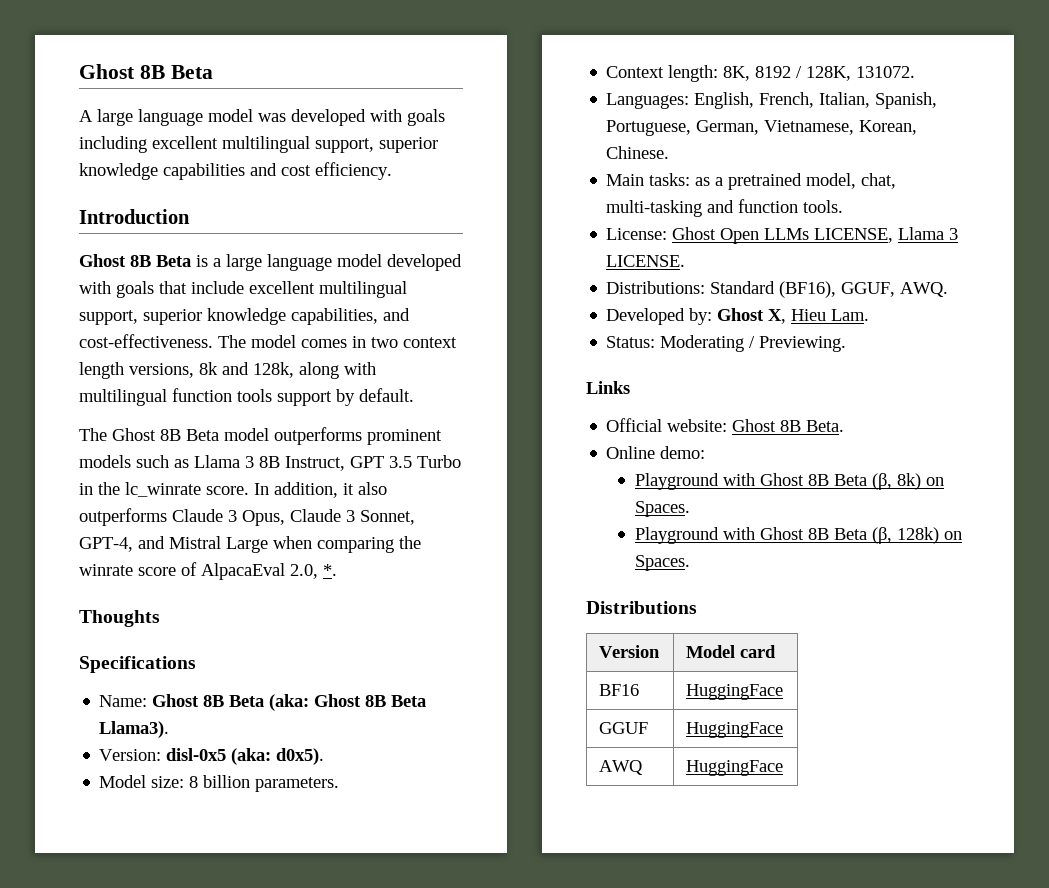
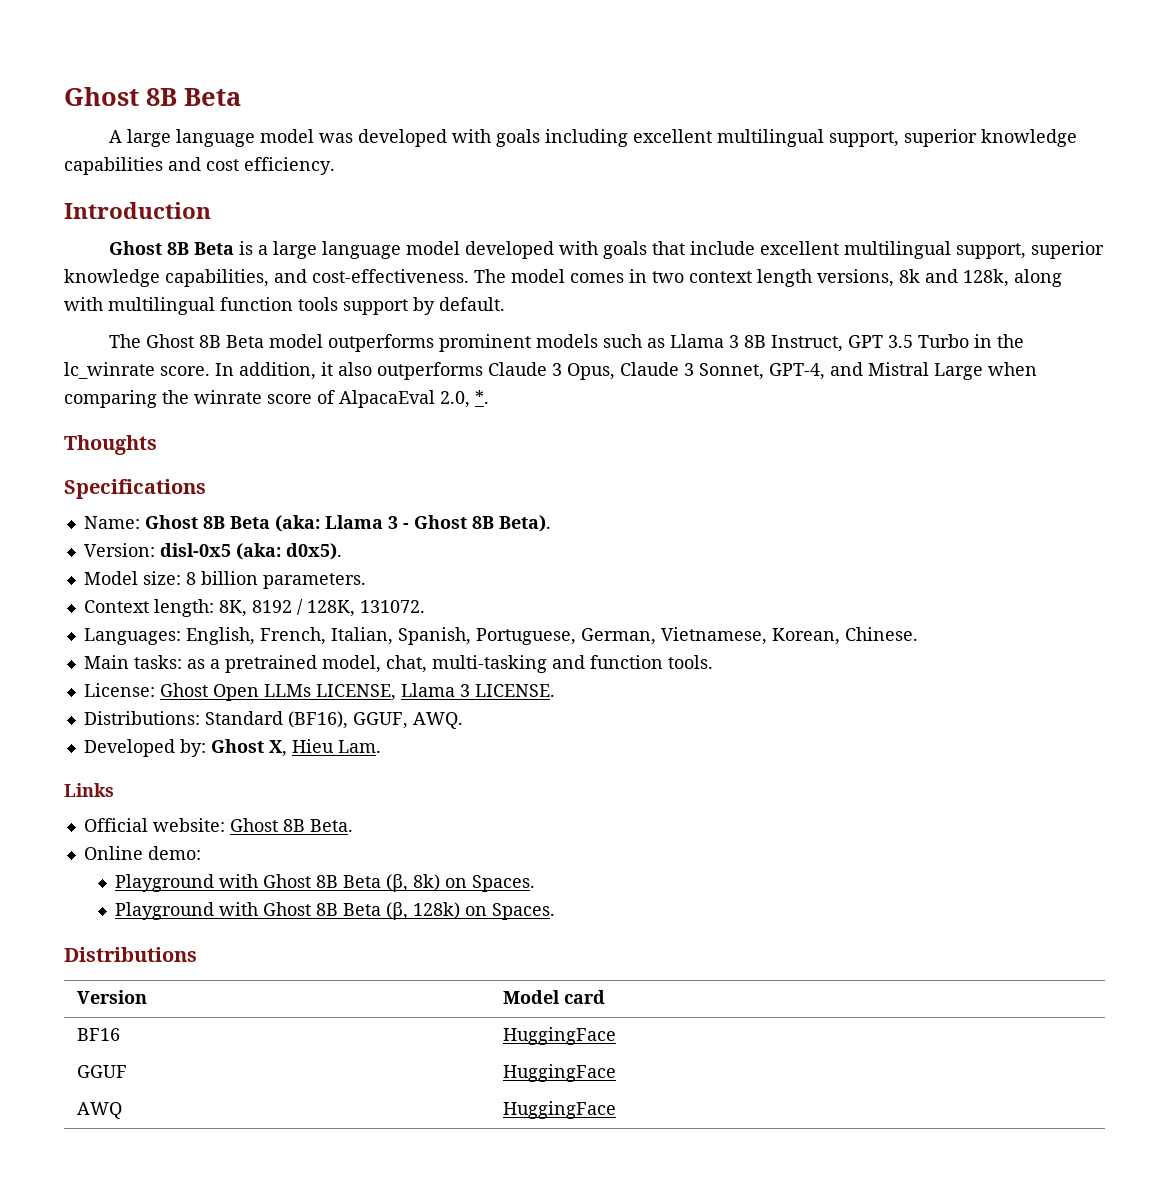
[314,694,427,707] [99,721,170,738] Ghost 8B Beta Llama3). -> [324,515,551,532] Llama 3 - Ghost 8B Beta).
[606,335,847,352] // Status: Moderating / Previewing. -> (381, 746) none

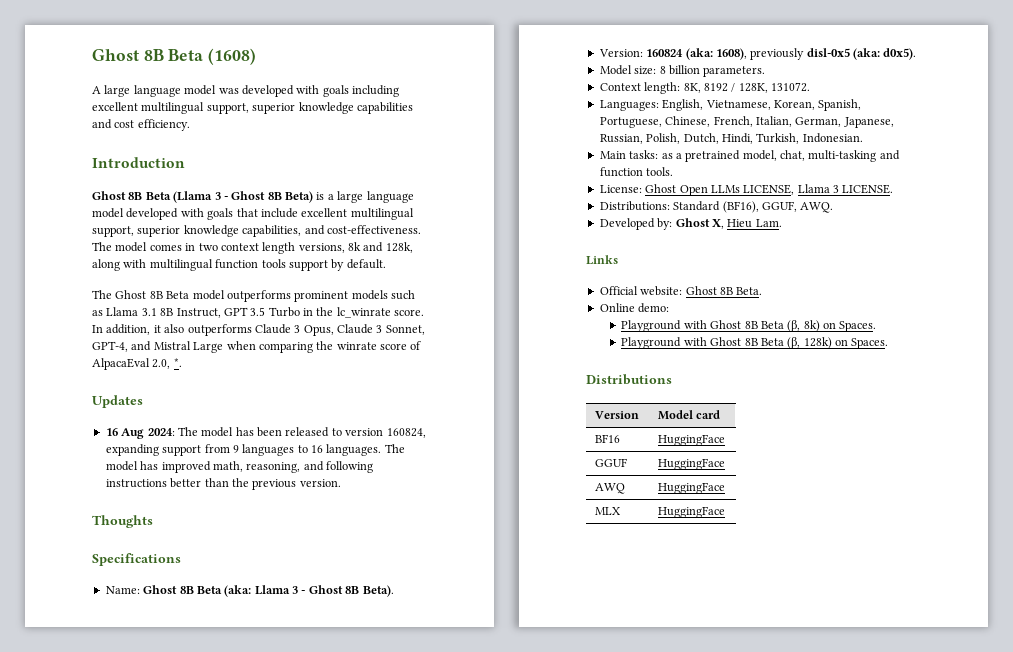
[64,87,241,106] Ghost 8B Beta -> [92,48,257,65] Ghost 8B Beta (1608)
(234, 248) none -> [173,191,313,203] (Llama 3 - Ghost 8B Beta)
[728,335,739,348] 3 -> [141,308,157,316] 3.1
(489, 397) none -> [92,395,143,408] [105,427,426,439] [105,444,405,456] [105,461,373,473] [105,478,341,490] // Updates // 16 Aug 2024: The model has been released to version 160824, expanding support from 9 languages to 16 languages. The model has improved math, reasoning, and following instructions better than the previous version.
(155, 550) none -> [646,48,805,60] 160824 (aka: 1608), previously
[259,627,918,645] French, Italian, Spanish, Portuguese, German, Vietnamese, Korean, Chinese. -> [705,99,862,111] [599,116,894,128] [599,133,863,144] Vietnamese, Korean, Spanish, Portuguese, Chinese, French, Italian, German, Japanese, Russian, Polish, Dutch, Hindi, Turkish, Indonesian.
(617, 1110) none -> [595,507,622,515] [658,506,726,518] // MLX | HuggingFace

